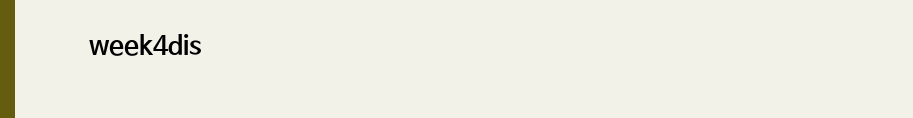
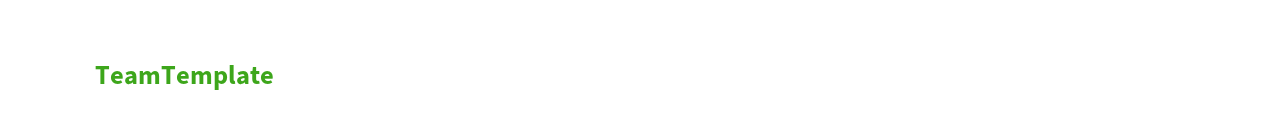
[89,34,201,56] week4dis -> [95,65,274,90] TeamTemplate

